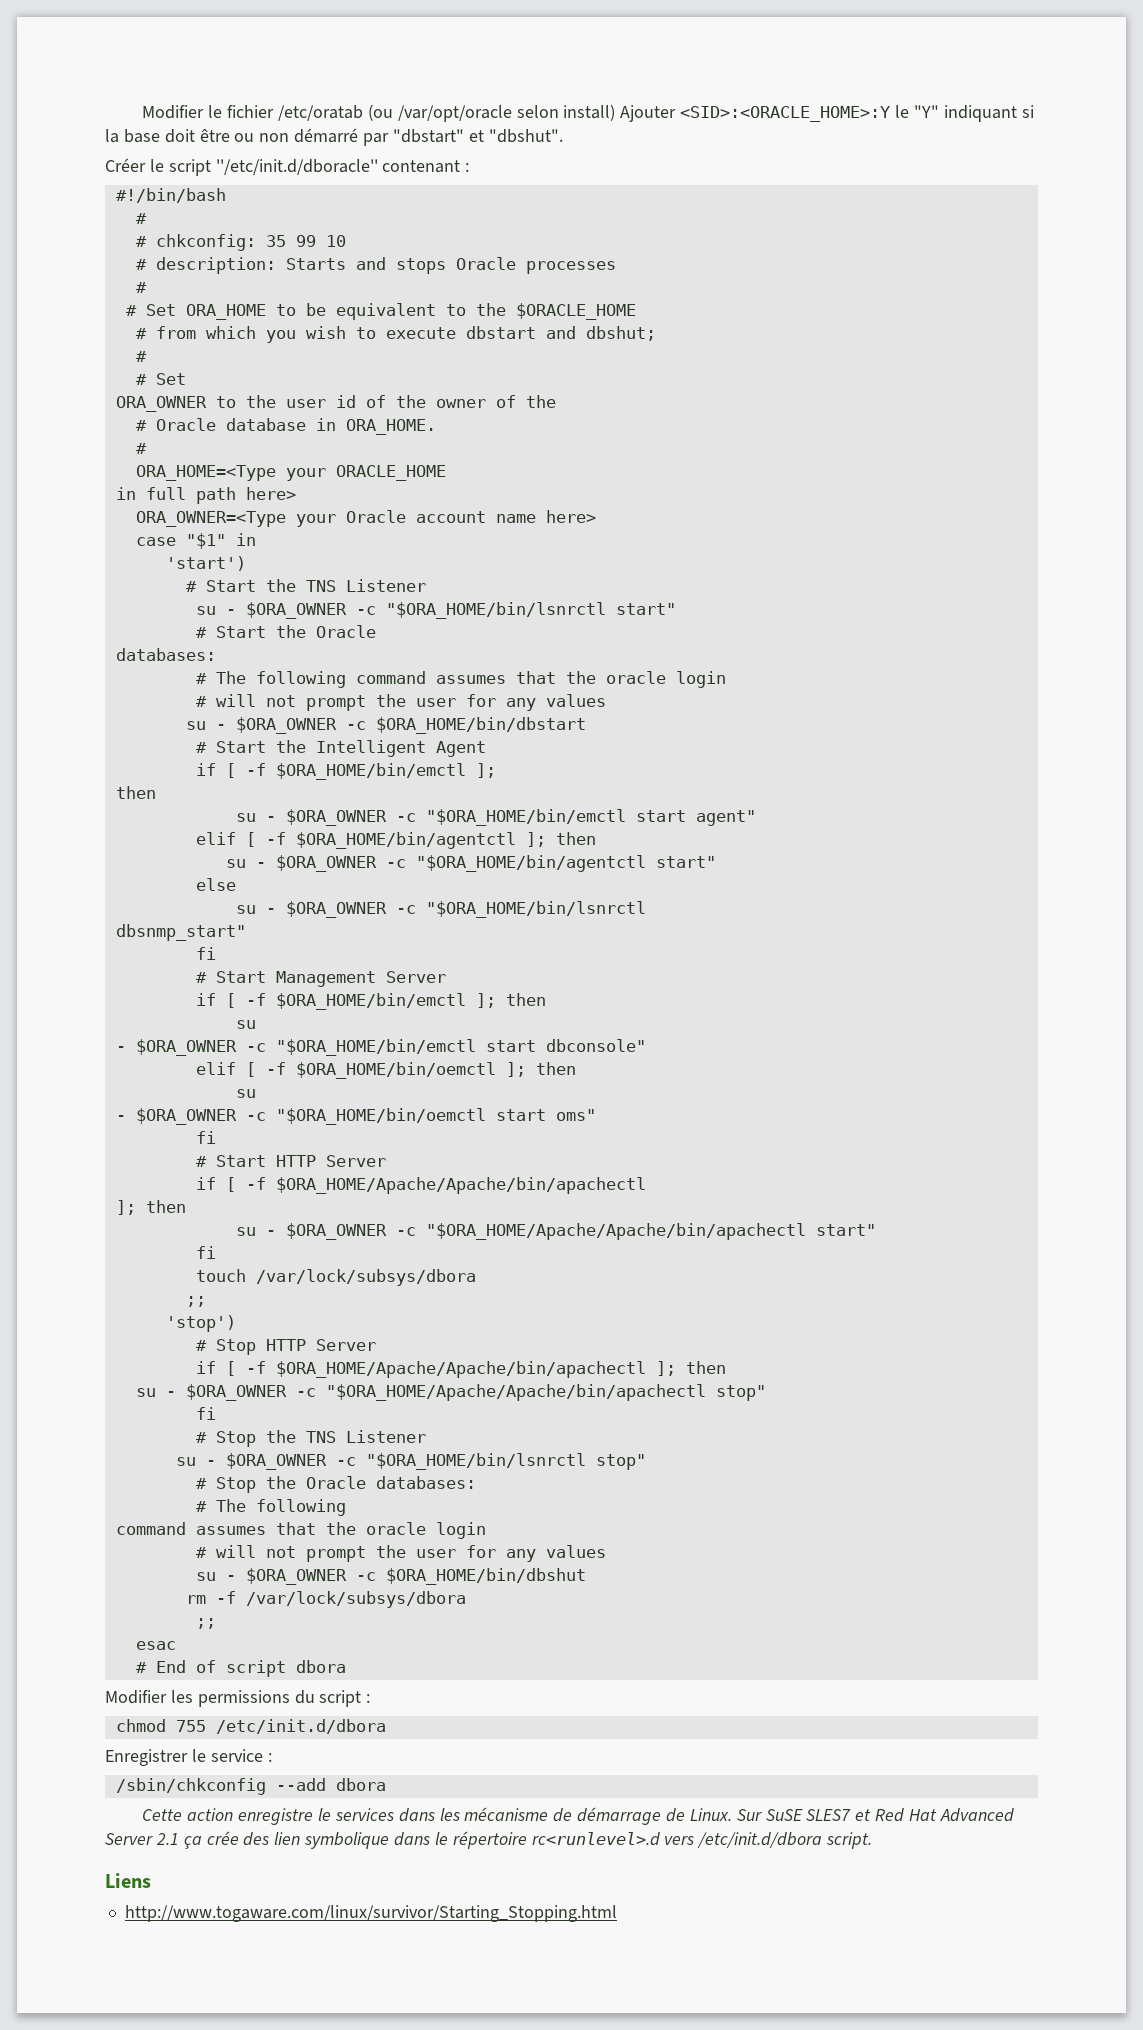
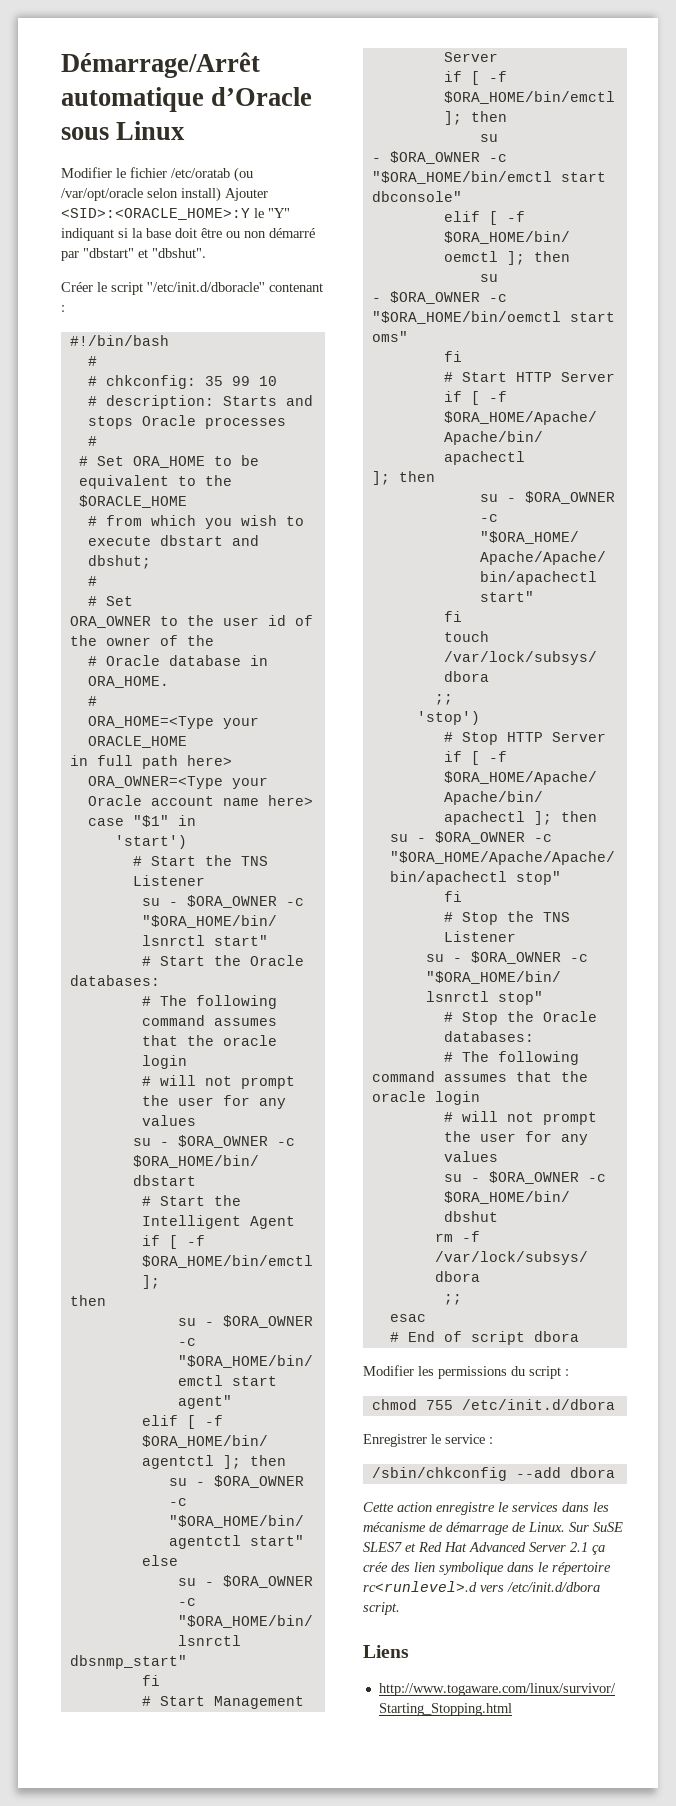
(142, 112) none -> [61,52,260,78] [61,87,313,112] [61,121,186,140] Démarrage/Arrêt automatique d’Oracle sous Linux //

